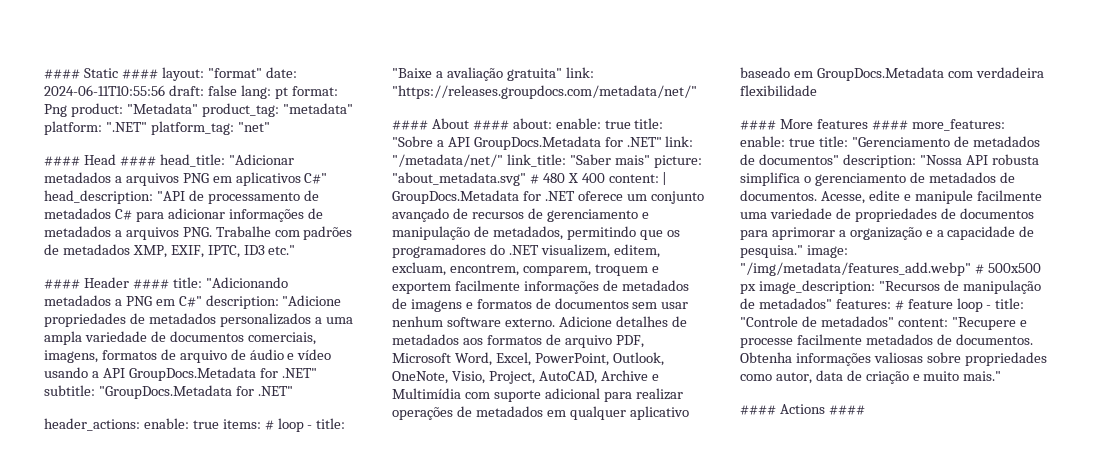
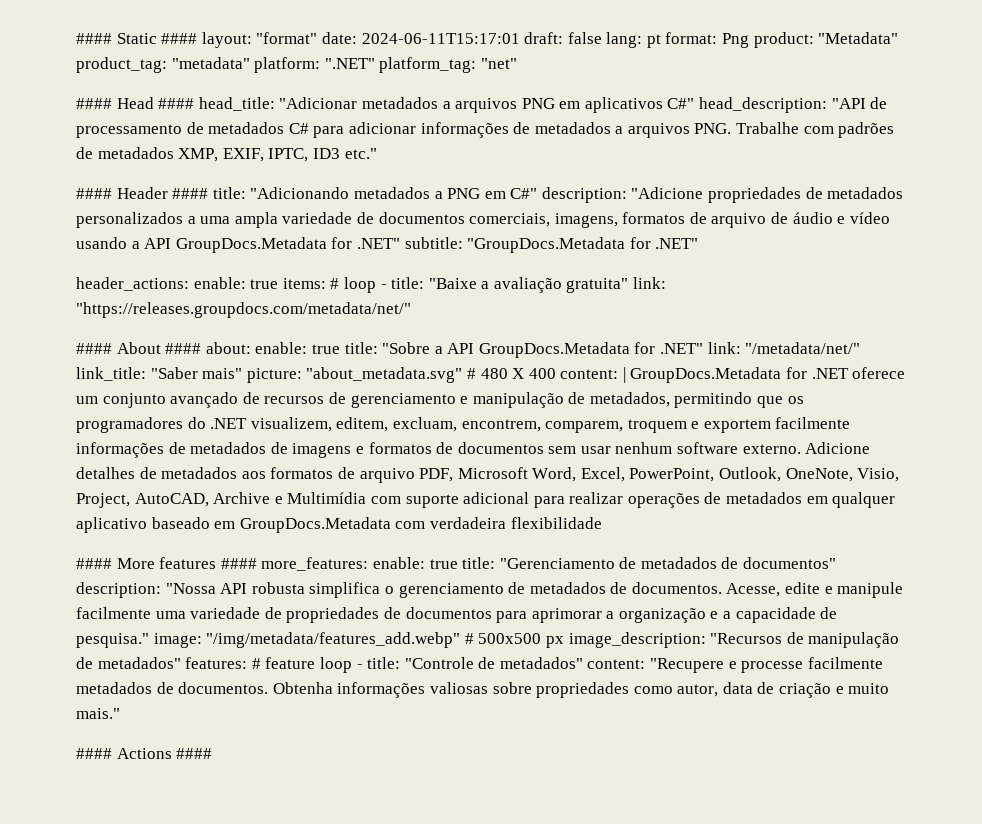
[44,85,165,96] 2024-06-11T10:55:56 -> [361,33,520,44] 2024-06-11T15:17:01

